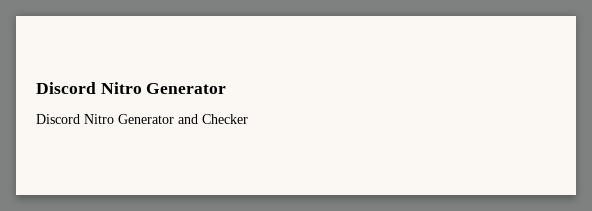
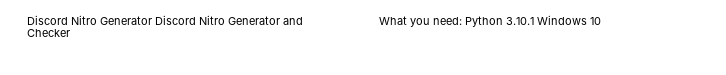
[36,82,227,94] Discord Nitro Generator // -> [27,15,152,25] Discord Nitro Generator
(248, 119) none -> [379,15,601,27] // What you need: Python 3.10.1 Windows 10

